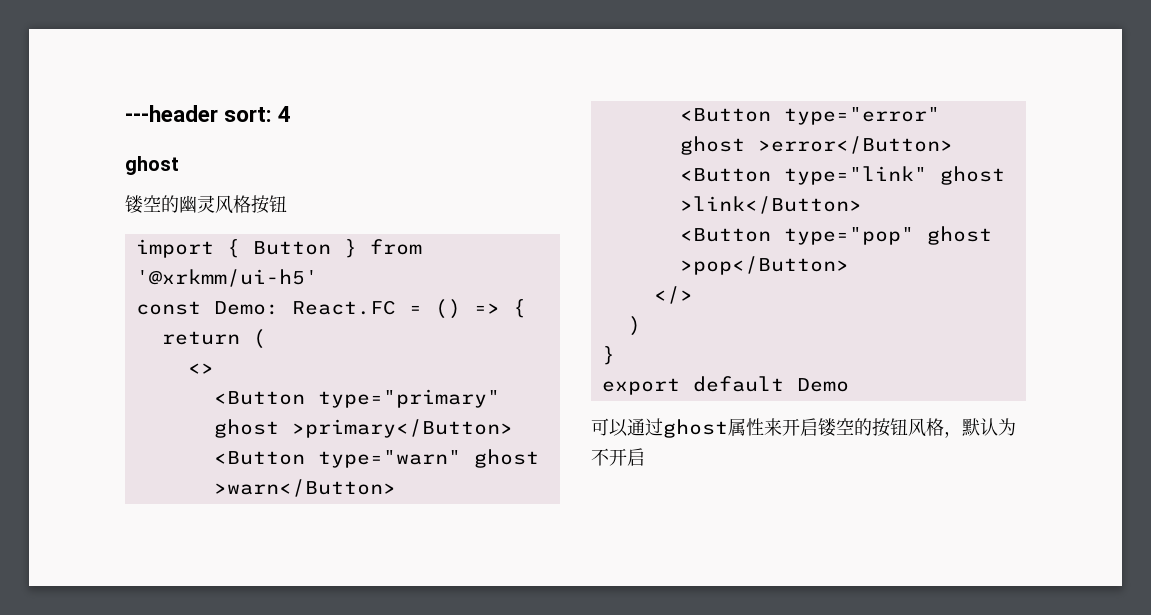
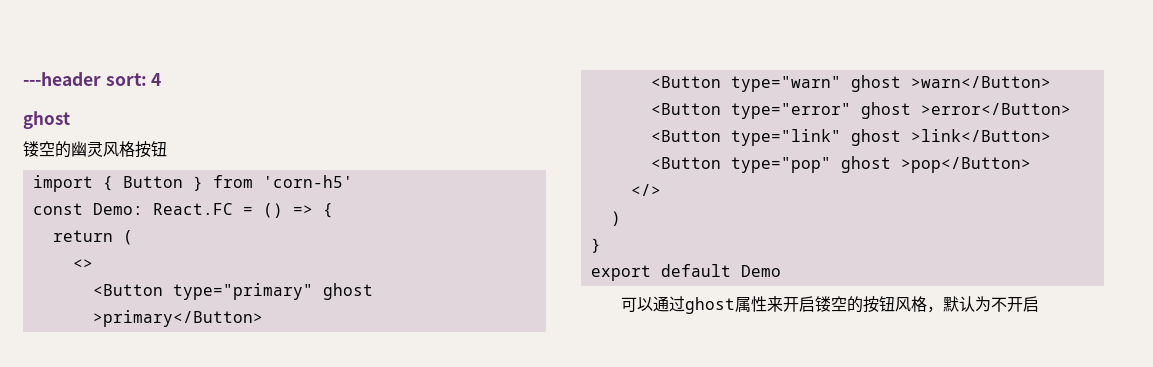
[135,269,318,287] '@xrkmm/ui-h5' -> [262,175,353,188] 'corn-h5'

